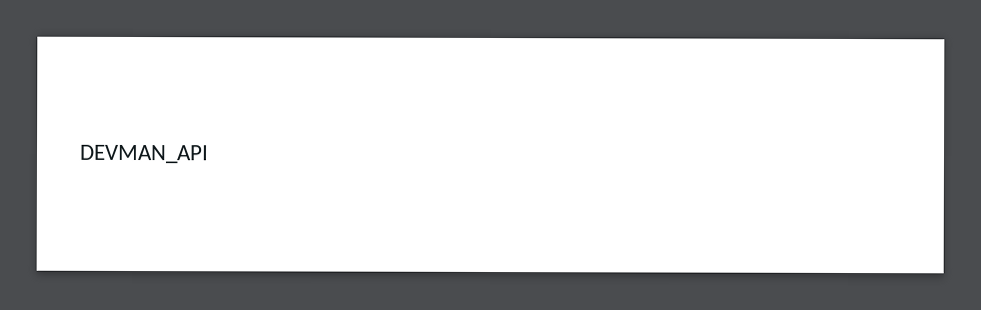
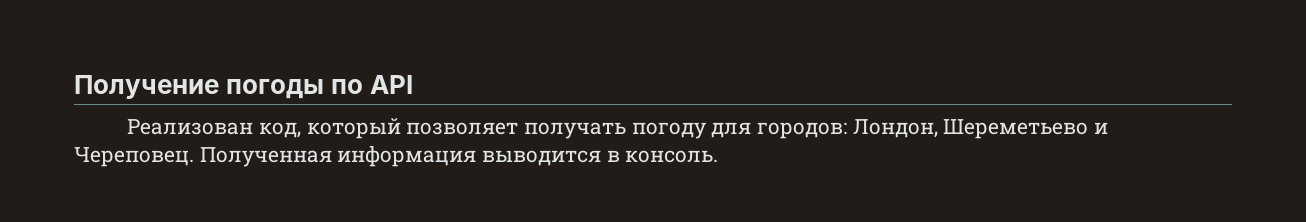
[79,144,209,164] DEVMAN_API -> [74,75,414,99] [127,118,1108,139] [74,146,719,167] Получение погоды по API // Реализован код, который позволяет получать погоду для городов: Лондон, Шереметьево и Череповец. Полученная информация выводится в консоль.

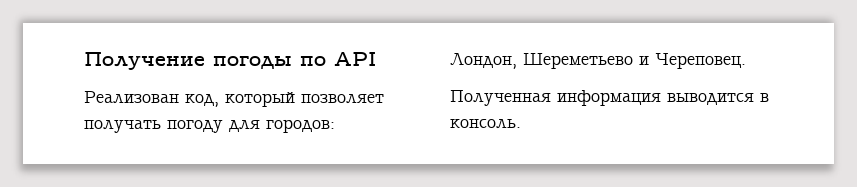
(194, 157) none -> (746, 61) //

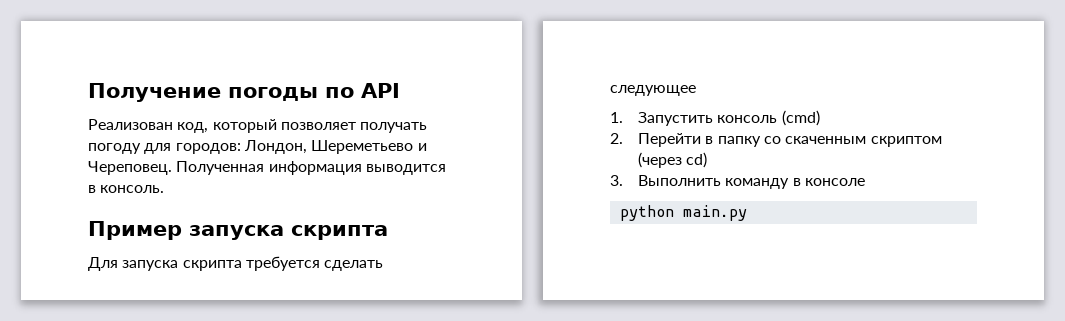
(746, 61) // -> (172, 168) none
(521, 124) none -> [88,221,388,240] [88,256,384,271] [610,85,696,96] [610,110,820,126] [610,133,942,147] [638,152,708,168] [610,175,866,189] [619,205,747,221] // Пример запуска скрипта // Для запуска скрипта требуется сделать следующее // 1. Запустить консоль (сmd) // 2. Перейти в папку со скаченным скриптом (через cd) // 3. Выполнить команду в консоле // python main.py

